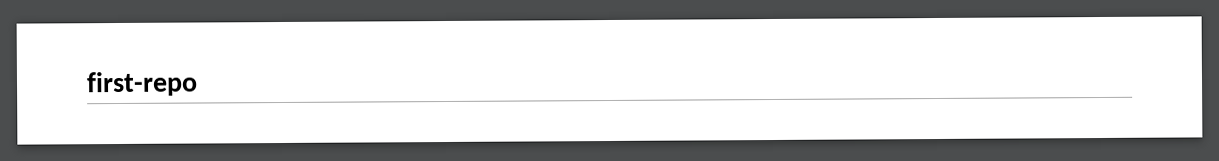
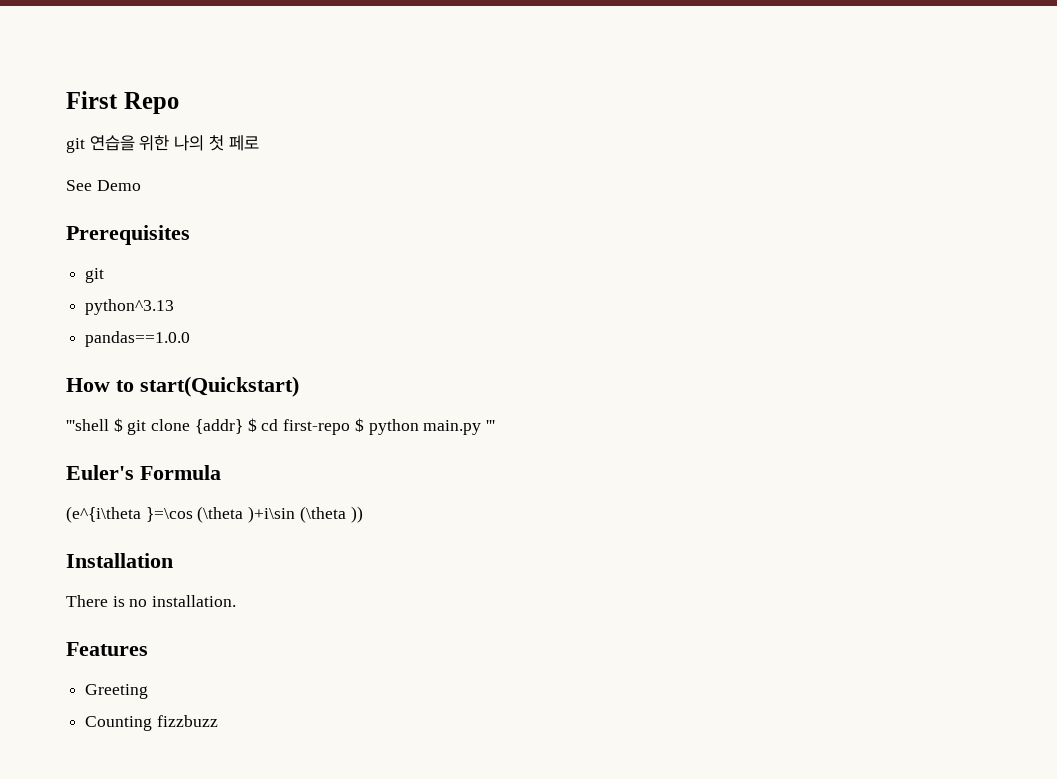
[86,71,198,97] first-repo -> [66,91,179,114] [66,135,259,153] [66,180,141,191] [66,225,190,245] [85,268,105,283] [85,299,175,315] [85,331,191,347] [66,376,299,397] [66,418,495,435] [66,465,221,480] [66,506,363,523] [66,553,173,568] [66,595,237,607] [66,642,148,656] [85,684,149,699] [85,715,218,731] First Repo // git 연습을 위한 나의 첫 페로 // See Demo // Prerequisites // git // python^3.13 // pandas==1.0.0 // How to start(Quickstart) // '''shell $ git clone {addr} $ cd first-repo $ python main.py ''' // Euler's Formula // (e^{i\theta }=\cos (\theta )+i\sin (\theta )) // Installation // There is no installation. // Features // Greeting // Counting fizzbuzz

